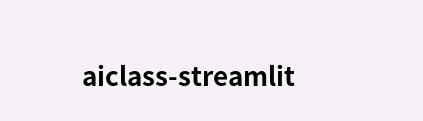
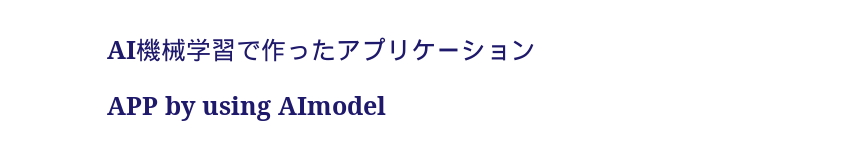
[82,64,295,86] aiclass-streamlit -> [107,37,536,62] [107,96,386,121] AI機械学習で作ったアプリケーション // APP by using AImodel

